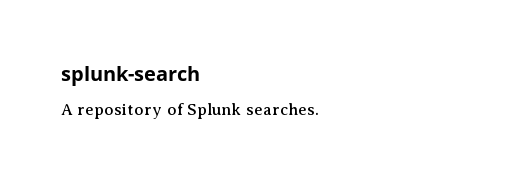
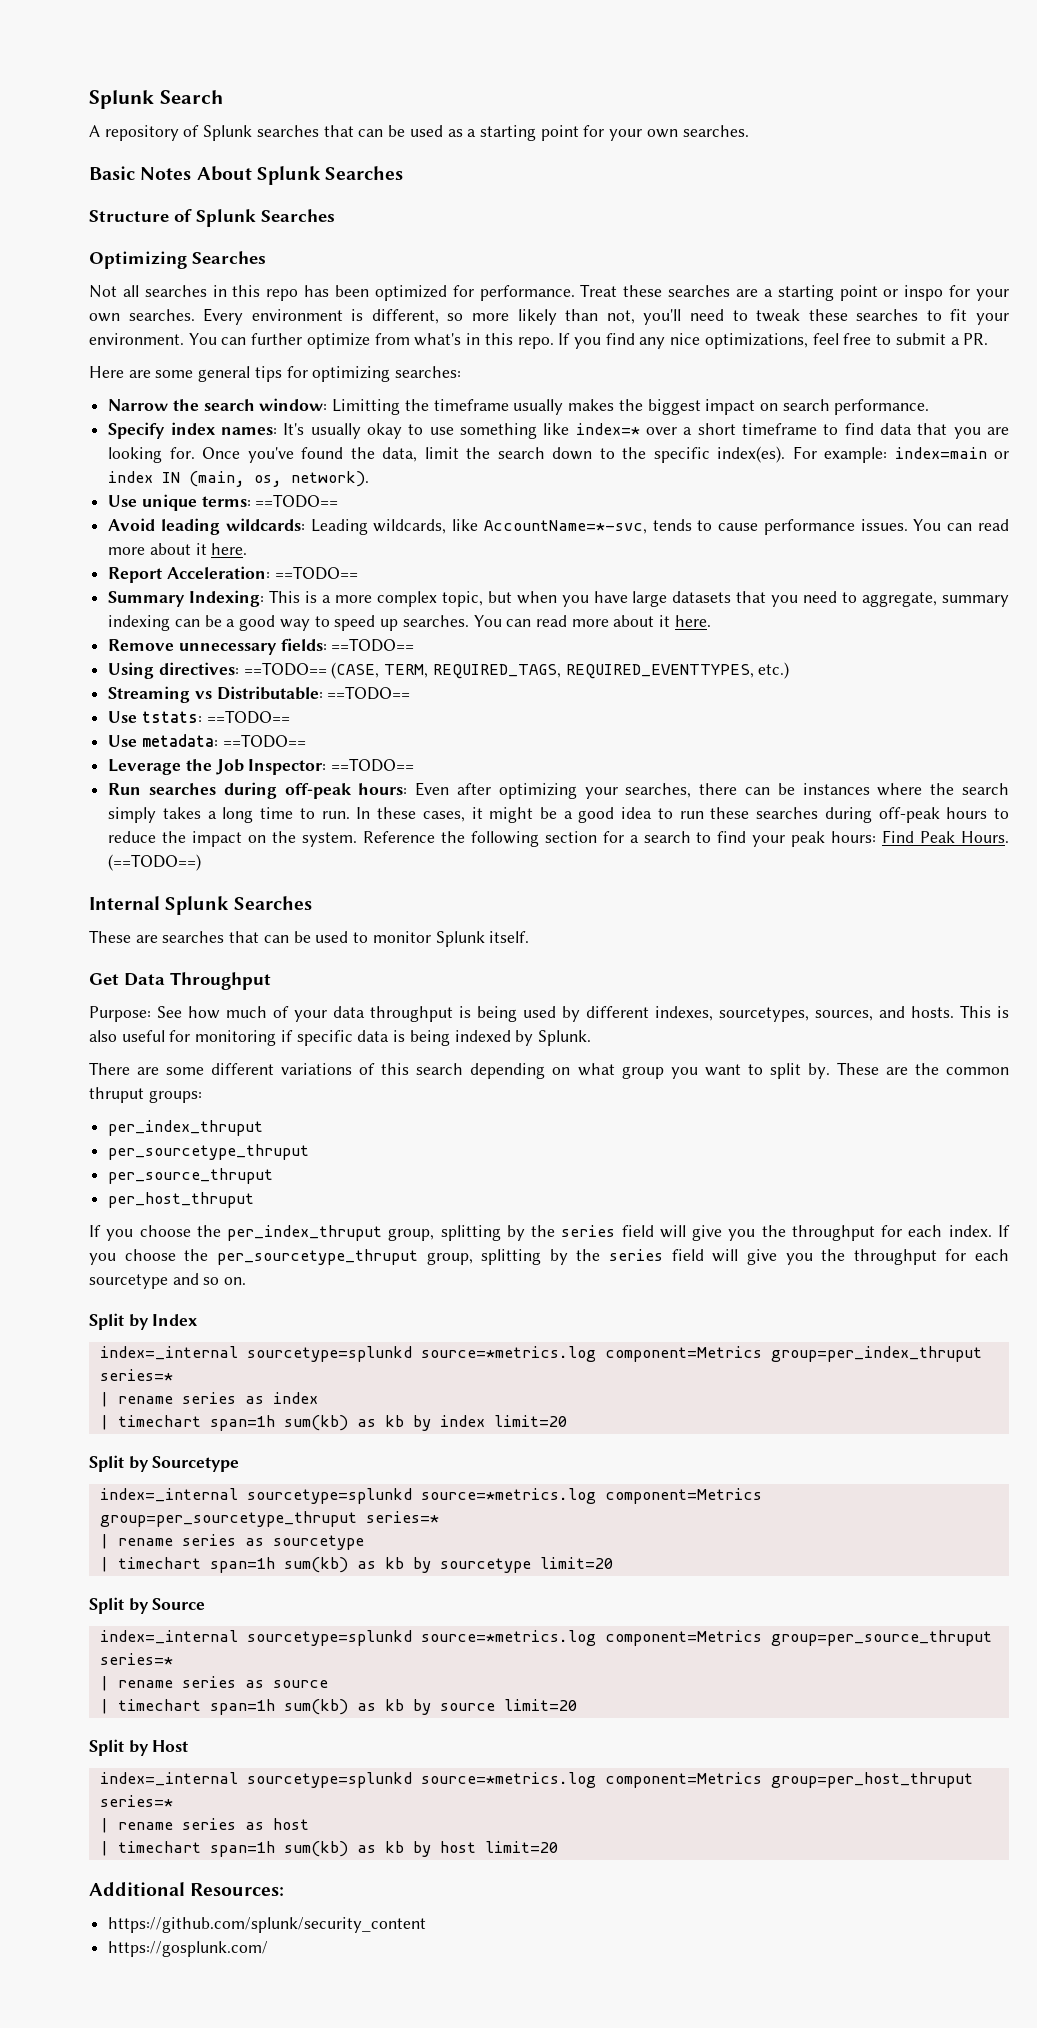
[61,66,200,86] splunk-search -> [89,90,223,109] Splunk Search
[245,103,319,115] searches. -> [256,125,749,141] [89,166,404,185] [89,209,335,227] [89,251,266,269] [89,284,1010,301] [89,308,1009,325] [89,333,989,349] [89,366,462,382] [108,398,930,415] [108,422,1009,439] [108,446,1009,463] [108,471,370,487] [108,494,339,511] [108,518,1009,535] [108,543,248,555] [108,566,358,583] [108,590,1010,607] [108,615,711,631] [108,638,415,655] [108,662,790,679] [108,686,411,703] [108,710,290,724] [108,734,306,748] [108,758,415,775] [108,782,1009,799] [108,807,1009,823] [108,830,1009,847] [108,854,202,871] [89,896,312,915] [89,930,530,947] [89,972,271,990] [89,1005,1009,1022] [89,1030,591,1046] [89,1062,1009,1079] [89,1087,202,1103] [108,1120,264,1136] [108,1144,310,1160] [108,1168,274,1184] [108,1192,255,1208] [89,1225,1011,1241] [89,1249,1009,1265] [89,1273,247,1289] [89,1313,198,1330] [99,1346,982,1362] [99,1369,173,1381] [99,1392,318,1407] [99,1415,567,1431] [89,1455,240,1472] [99,1488,762,1504] [99,1511,439,1527] [99,1534,364,1550] [99,1557,613,1573] [89,1597,206,1614] [99,1630,992,1646] [99,1653,173,1665] [99,1676,328,1691] [99,1699,577,1715] [89,1739,189,1756] [99,1772,973,1788] [99,1795,173,1807] [99,1818,309,1833] [99,1841,558,1857] [89,1882,285,1896] [108,1917,427,1933] [108,1941,269,1957] searches that can be used as a starting point for your own searches. // Basic Notes About Splunk Searches // Structure of Splunk Searches // Optimizing Searches // Not all searches in this repo has been optimized for performance. Treat these searches are a starting point or inspo for your own searches. Every environment is different, so more likely than not, you'll need to tweak these searches to fit your environment. You can further optimize from what's in this repo. If you find any nice optimizations, feel free to submit a PR. // Here are some general tips for optimizing searches: // Narrow the search window: Limitting the timeframe usually makes the biggest impact on search performance. // Specify index names: It's usually okay to use something like index=* over a short timeframe to find data that you are looking for. Once you've found the data, limit the search down to the specific index(es). For example: index=main or index IN (main, os, network). // Use unique terms: ==TODO== // Avoid leading wildcards: Leading wildcards, like AccountName=*-svc, tends to cause performance issues. You can read more about it here. // Report Acceleration: ==TODO== // Summary Indexing: This is a more complex topic, but when you have large datasets that you need to aggregate, summary indexing can be a good way to speed up searches. You can read more about it here. // Remove unnecessary fields: ==TODO== // Using directives: ==TODO== (CASE, TERM, REQUIRED_TAGS, REQUIRED_EVENTTYPES, etc.) // Streaming vs Distributable: ==TODO== // Use tstats: ==TODO== // Use metadata: ==TODO== // Leverage the Job Inspector: ==TODO== // Run searches during off-peak hours: Even after optimizing your searches, there can be instances where the search simply takes a long time to run. In these cases, it might be a good idea to run these searches during off-peak hours to reduce the impact on the system. Reference the following section for a search to find your peak hours: Find Peak Hours. (==TODO==) // Internal Splunk Searches // These are searches that can be used to monitor Splunk itself. // Get Data Throughput // Purpose: See how much of your data throughput is being used by different indexes, sourcetypes, sources, and hosts. This is also useful for monitoring if specific data is being indexed by Splunk. // There are some different variations of this search depending on what group you want to split by. These are the common thruput groups: // per_index_thruput // per_sourcetype_thruput // per_source_thruput // per_host_thruput // If you choose the per_index_thruput group, splitting by the series field will give you the throughput for each index. If you choose the per_sourcetype_thruput group, splitting by the series field will give you the throughput for each sourcetype and so on. // Split by Index // index=_internal sourcetype=splunkd source=*metrics.log component=Metrics group=per_index_thruput series=* // | rename series as index // | timechart span=1h sum(kb) as kb by index limit=20 // Split by Sourcetype // index=_internal sourcetype=splunkd source=*metrics.log component=Metrics group=per_sourcetype_thruput series=* // | rename series as sourcetype // | timechart span=1h sum(kb) as kb by sourcetype limit=20 // Split by Source // index=_internal sourcetype=splunkd source=*metrics.log component=Metrics group=per_source_thruput series=* // | rename series as source // | timechart span=1h sum(kb) as kb by source limit=20 // Split by Host // index=_internal sourcetype=splunkd source=*metrics.log component=Metrics group=per_host_thruput series=* // | rename series as host // | timechart span=1h sum(kb) as kb by host limit=20 // Additional Resources: // https://github.com/splunk/security_content // https://gosplunk.com/

